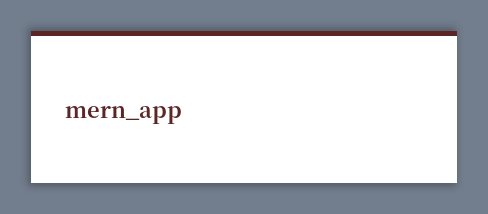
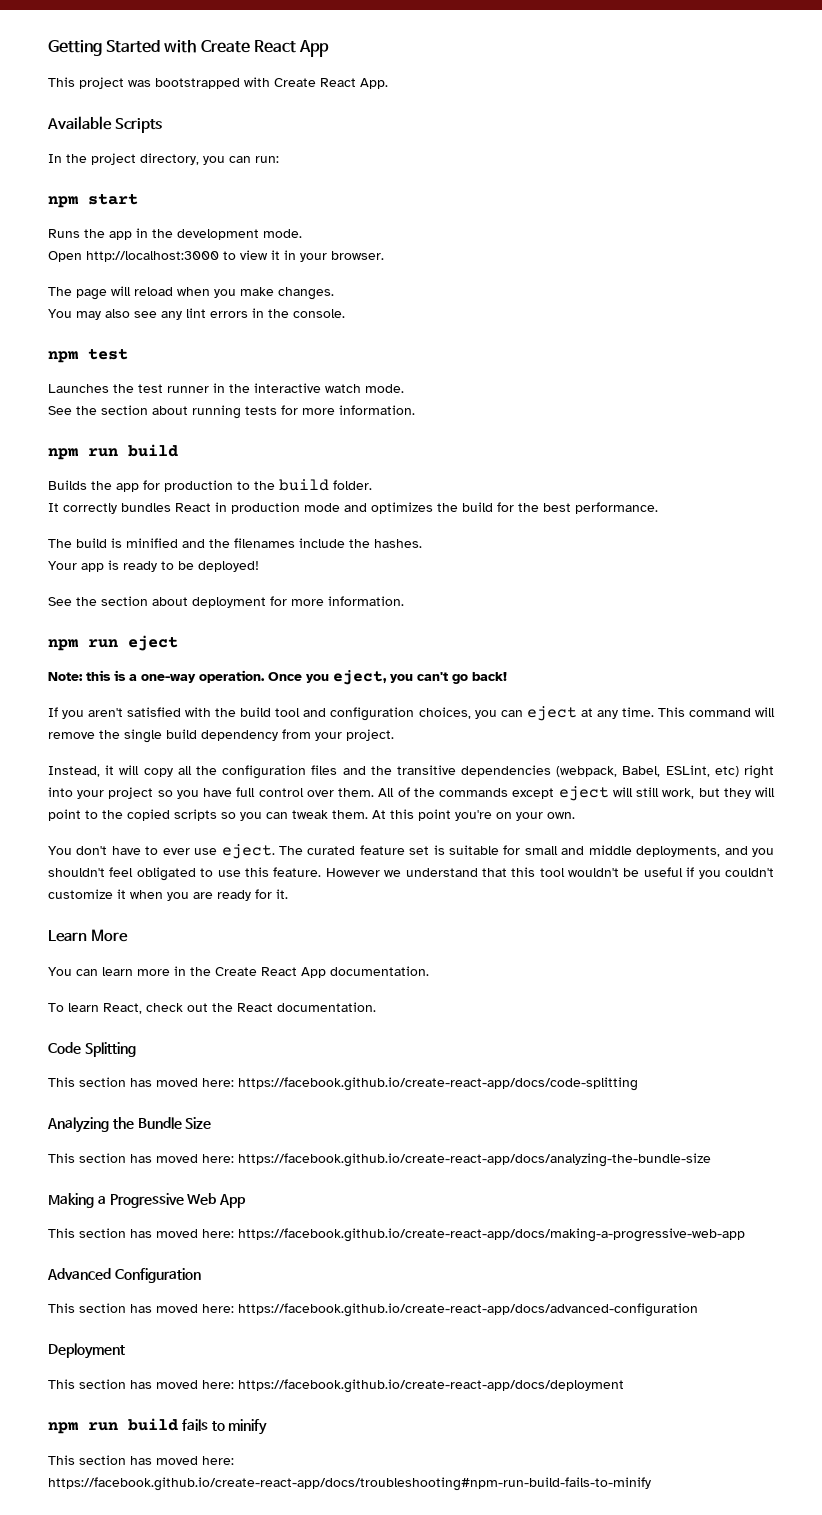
[65,106,182,124] mern_app -> [48,40,329,57] [48,77,388,89] [47,116,162,133] [48,153,279,165] [48,193,138,208] [48,228,302,240] [48,250,384,262] [48,286,334,300] [48,308,345,320] [48,348,128,363] [48,383,404,393] [48,405,415,419] [48,444,178,460] [48,479,372,492] [48,502,658,514] [48,538,422,548] [48,560,259,572] [48,596,404,608] [48,635,178,651] [48,670,507,685] [48,706,775,721] [48,729,394,743] [48,765,774,779] [48,786,775,801] [48,809,575,821] [48,844,775,859] [48,867,775,881] [48,889,288,901] [48,929,128,942] [48,966,429,978] [48,1002,376,1014] [48,1042,136,1057] [48,1077,638,1091] [47,1117,212,1133] [48,1153,711,1167] [48,1193,247,1208] [48,1228,745,1242] [47,1268,201,1283] [48,1303,698,1317] [48,1343,125,1359] [48,1379,624,1393] [48,1418,268,1435] [48,1455,234,1465] [48,1477,651,1491] Getting Started with Create React App // This project was bootstrapped with Create React App. // Available Scripts // In the project directory, you can run: // npm start // Runs the app in the development mode. // Open http://localhost:3000 to view it in your browser. // The page will reload when you make changes. // You may also see any lint errors in the console. // npm test // Launches the test runner in the interactive watch mode. // See the section about running tests for more information. // npm run build // Builds the app for production to the build folder. // It correctly bundles React in production mode and optimizes the build for the best performance. // The build is minified and the filenames include the hashes. // Your app is ready to be deployed! // See the section about deployment for more information. // npm run eject // Note: this is a one-way operation. Once you eject, you can't go back! // If you aren't satisfied with the build tool and configuration choices, you can eject at any time. This command will remove the single build dependency from your project. // Instead, it will copy all the configuration files and the transitive dependencies (webpack, Babel, ESLint, etc) right into your project so you have full control over them. All of the commands except eject will still work, but they will point to the copied scripts so you can tweak them. At this point you're on your own. // You don't have to ever use eject. The curated feature set is suitable for small and middle deployments, and you shouldn't feel obligated to use this feature. However we understand that this tool wouldn't be useful if you couldn't customize it when you are ready for it. // Learn More // You can learn more in the Create React App documentation. // To learn React, check out the React documentation. // Code Splitting // This section has moved here: https://facebook.github.io/create-react-app/docs/code-splitting // Analyzing the Bundle Size // This section has moved here: https://facebook.github.io/create-react-app/docs/analyzing-the-bundle-size // Making a Progressive Web App // This section has moved here: https://facebook.github.io/create-react-app/docs/making-a-progressive-web-app // Advanced Configuration // This section has moved here: https://facebook.github.io/create-react-app/docs/advanced-configuration // Deployment // This section has moved here: https://facebook.github.io/create-react-app/docs/deployment // npm run build fails to minify // This section has moved here: https://facebook.github.io/create-react-app/docs/troubleshooting#npm-run-build-fails-to-minify

